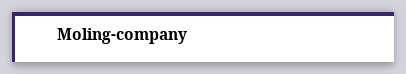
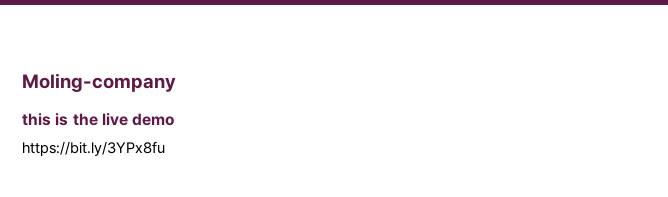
(187, 36) none -> [22,113,175,126] [22,141,165,156] // this is the live demo // https://bit.ly/3YPx8fu

